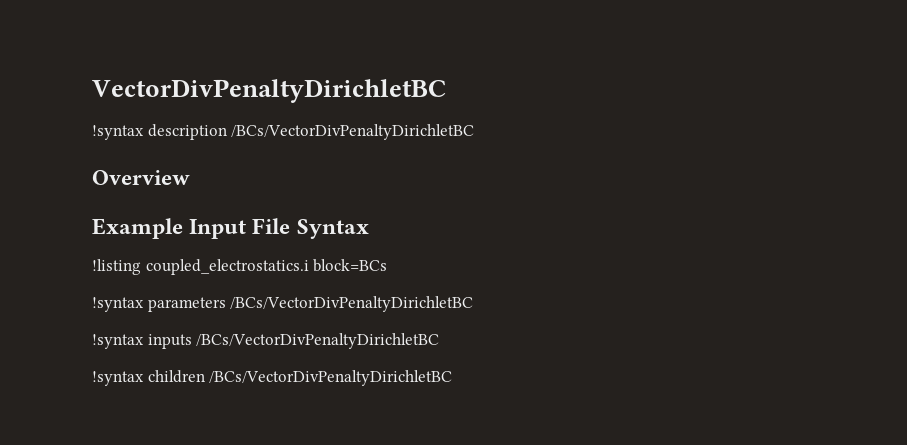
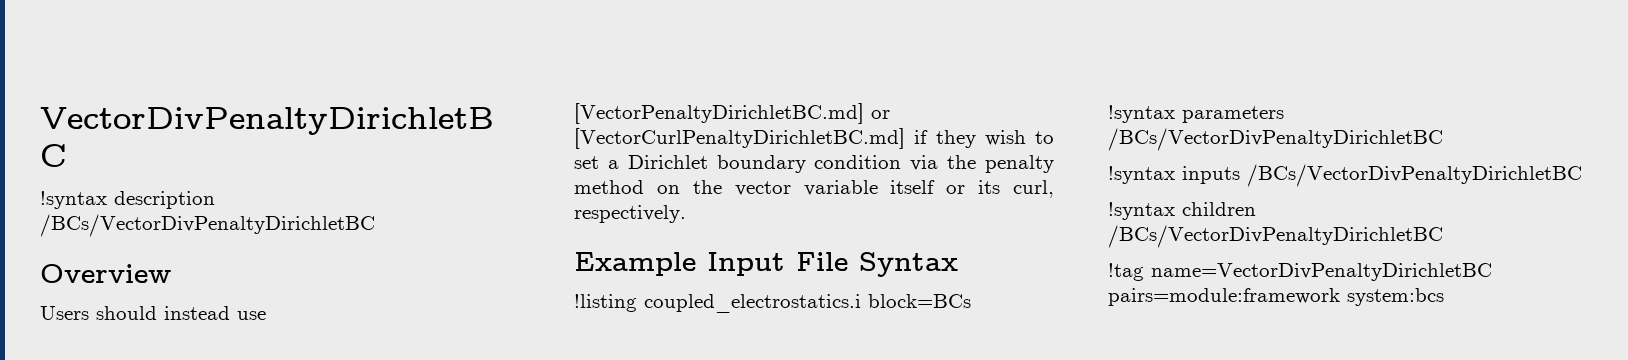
(190, 177) none -> [40,306,266,320] [574,103,890,124] [574,128,1054,149] [574,155,1054,173] [574,180,1054,198] [574,205,686,223] // Users should instead use [VectorPenaltyDirichletBC.md] or [VectorCurlPenaltyDirichletBC.md] if they wish to set a Dirichlet boundary condition via the penalty method on the vector variable itself or its curl, respectively.
(453, 378) none -> [1108,263,1492,281] [1108,288,1444,306] // !tag name=VectorDivPenaltyDirichletBC pairs=module:framework system:bcs

